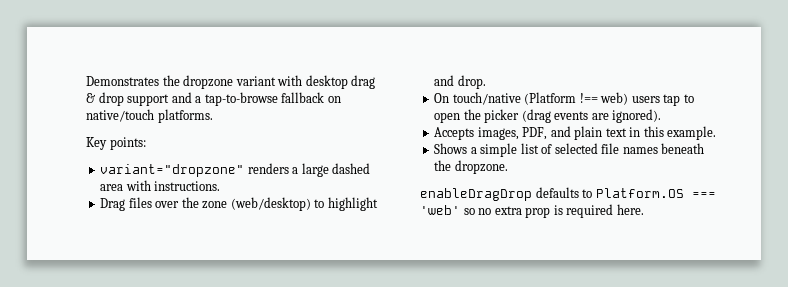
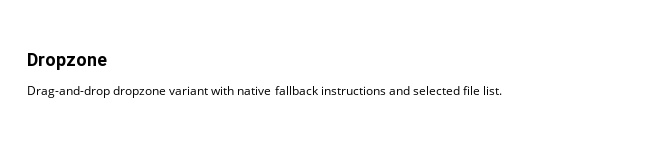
[86,75,180,86] Demonstrates the -> [27,53,107,70] [27,86,110,98] Dropzone // Drag-and-drop
[305,75,376,89] [86,92,341,106] [86,109,213,123] [86,137,146,150] [100,163,371,177] [100,180,221,191] [100,197,378,211] [434,75,486,89] [434,92,694,106] [434,109,662,123] [434,126,717,140] [434,143,705,157] [434,160,508,174] [420,187,716,201] [420,204,644,218] desktop drag & drop support and a tap-to-browse fallback on native/touch platforms. // Key points: // variant="dropzone" renders a large dashed area with instructions. // Drag files over the zone (web/desktop) to highlight and drop. // On touch/native (Platform !== web) users tap to open the picker (drag events are ignored). // Accepts images, PDF, and plain text in this example. // Shows a simple list of selected file names beneath the dropzone. // enableDragDrop defaults to Platform.OS === 'web' so no extra prop is required here. -> [237,86,503,95] native fallback instructions and selected file list.

